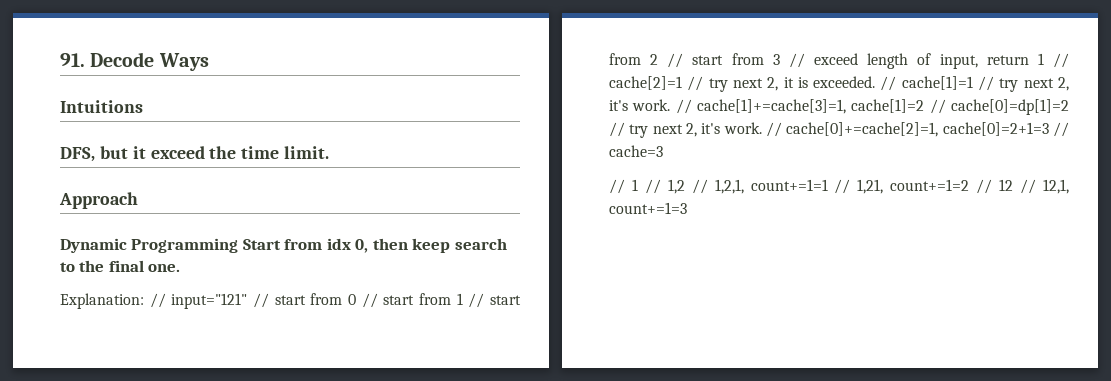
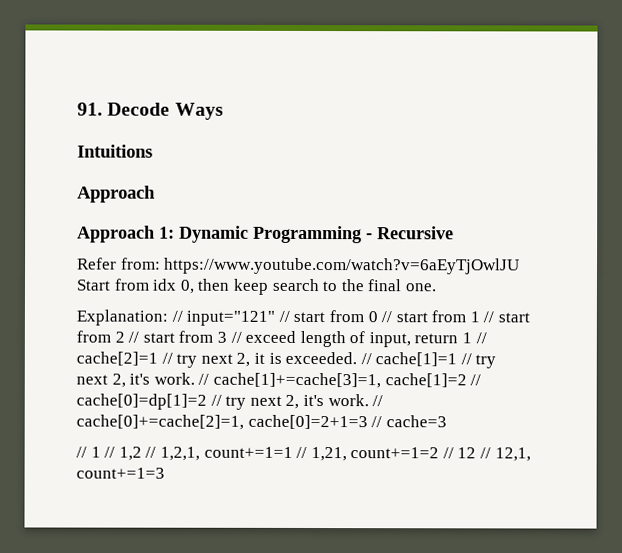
[60,146,330,162] [59,192,138,209] DFS, but it exceed the time limit. // Approach // -> [77,185,156,203] [77,225,175,243] Approach // Approach 1:
(239, 245) none -> [366,226,454,240] [77,257,521,275] - Recursive // Refer from: https://www.youtube.com/watch?v=6aEyTjOwlJU

